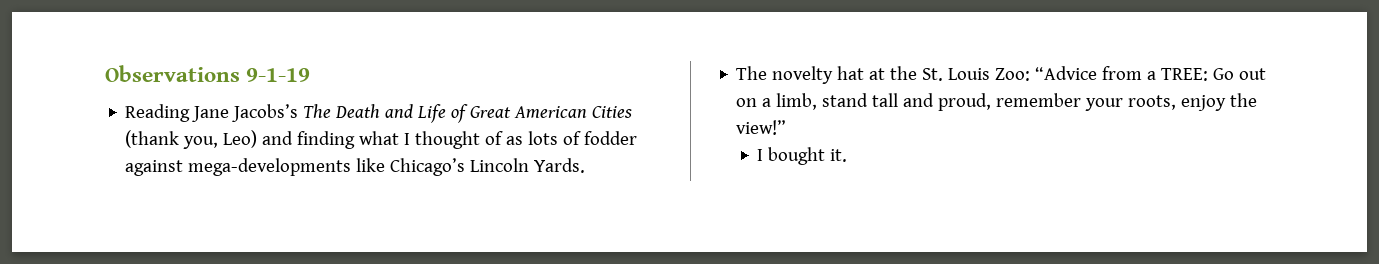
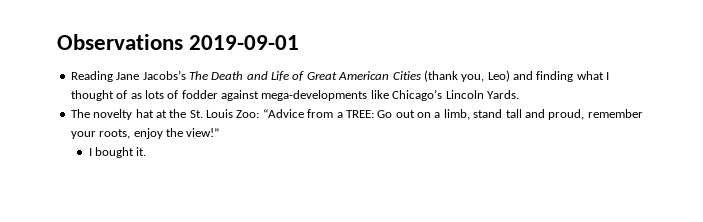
[246,68,311,82] 9-1-19 -> [189,35,300,50] 2019-09-01

